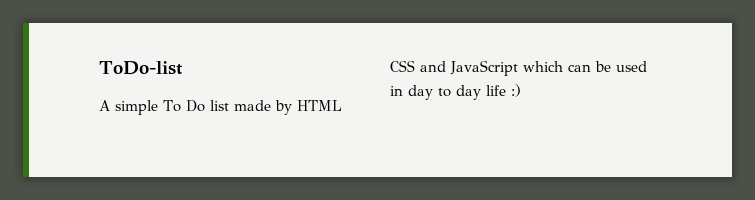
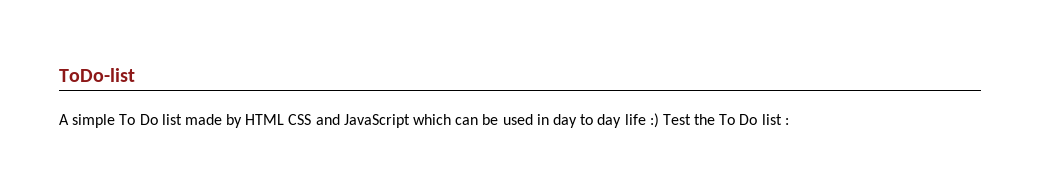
(521, 90) none -> [662,114,789,125] Test the To Do list :

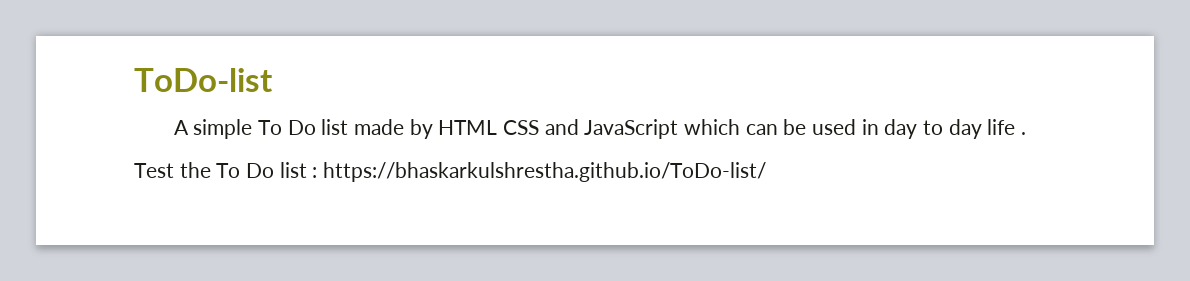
[649,113,659,128] :) -> [1021,132,1027,135] . //
(789, 121) none -> [323,162,767,182] https://bhaskarkulshrestha.github.io/ToDo-list/

